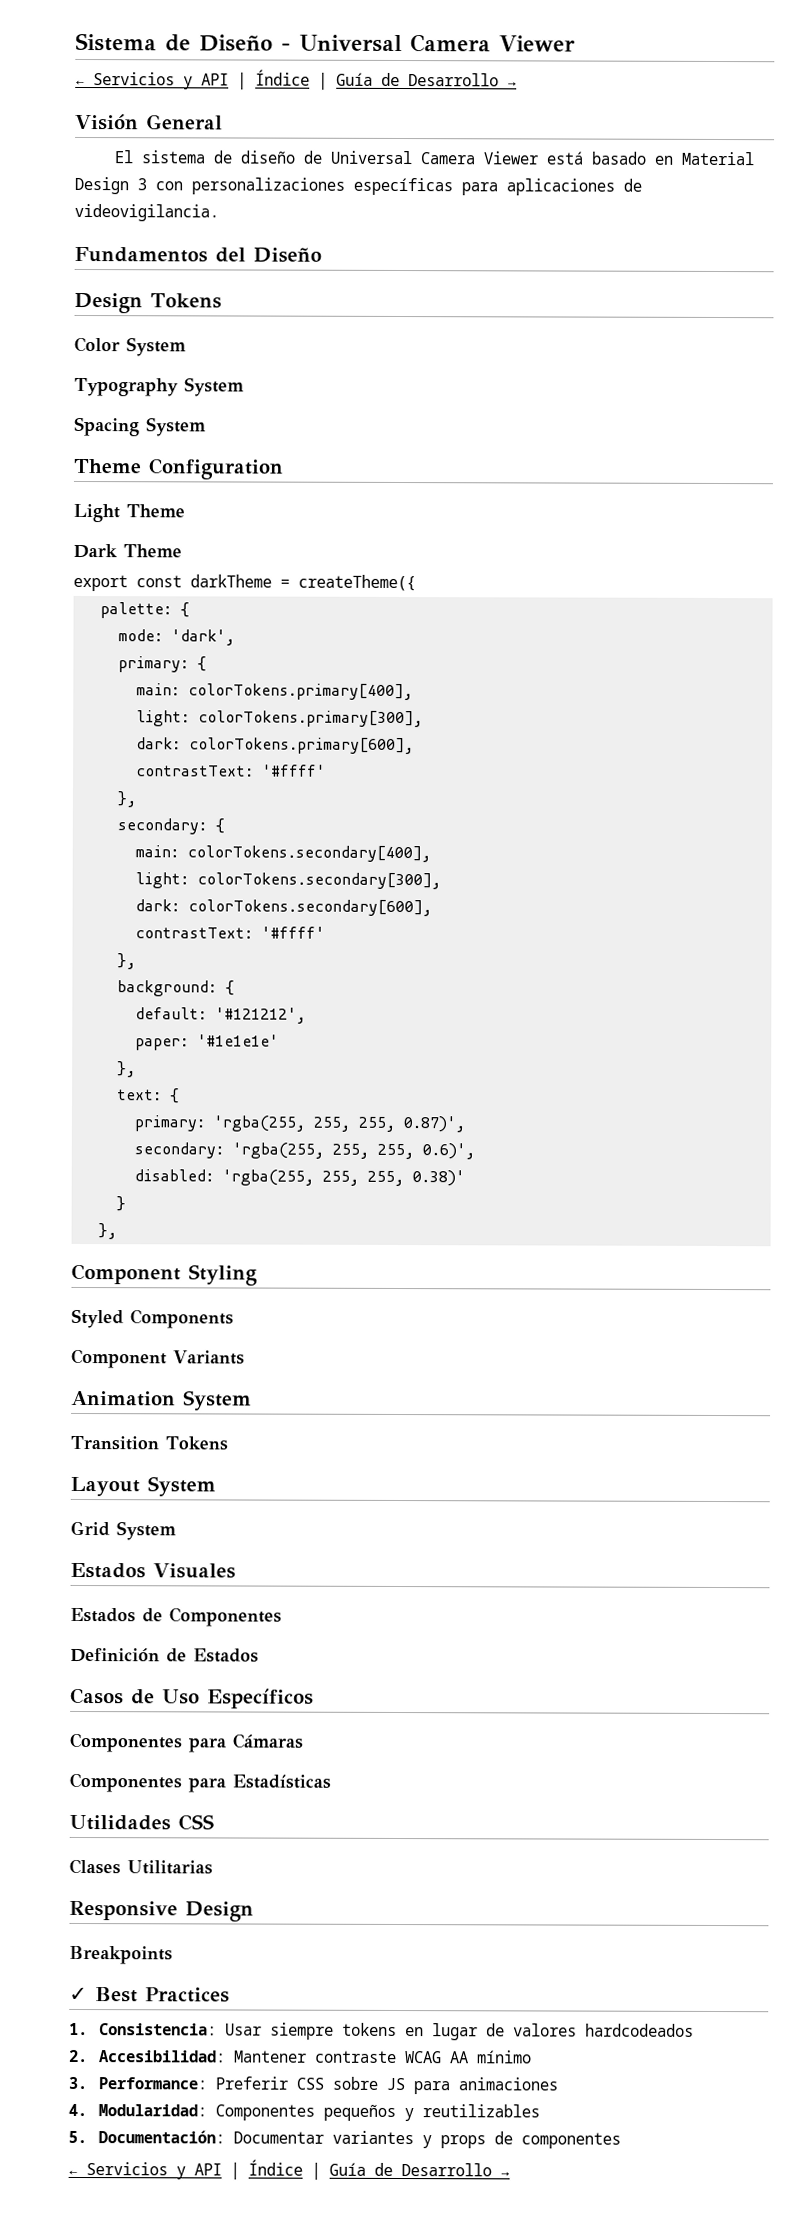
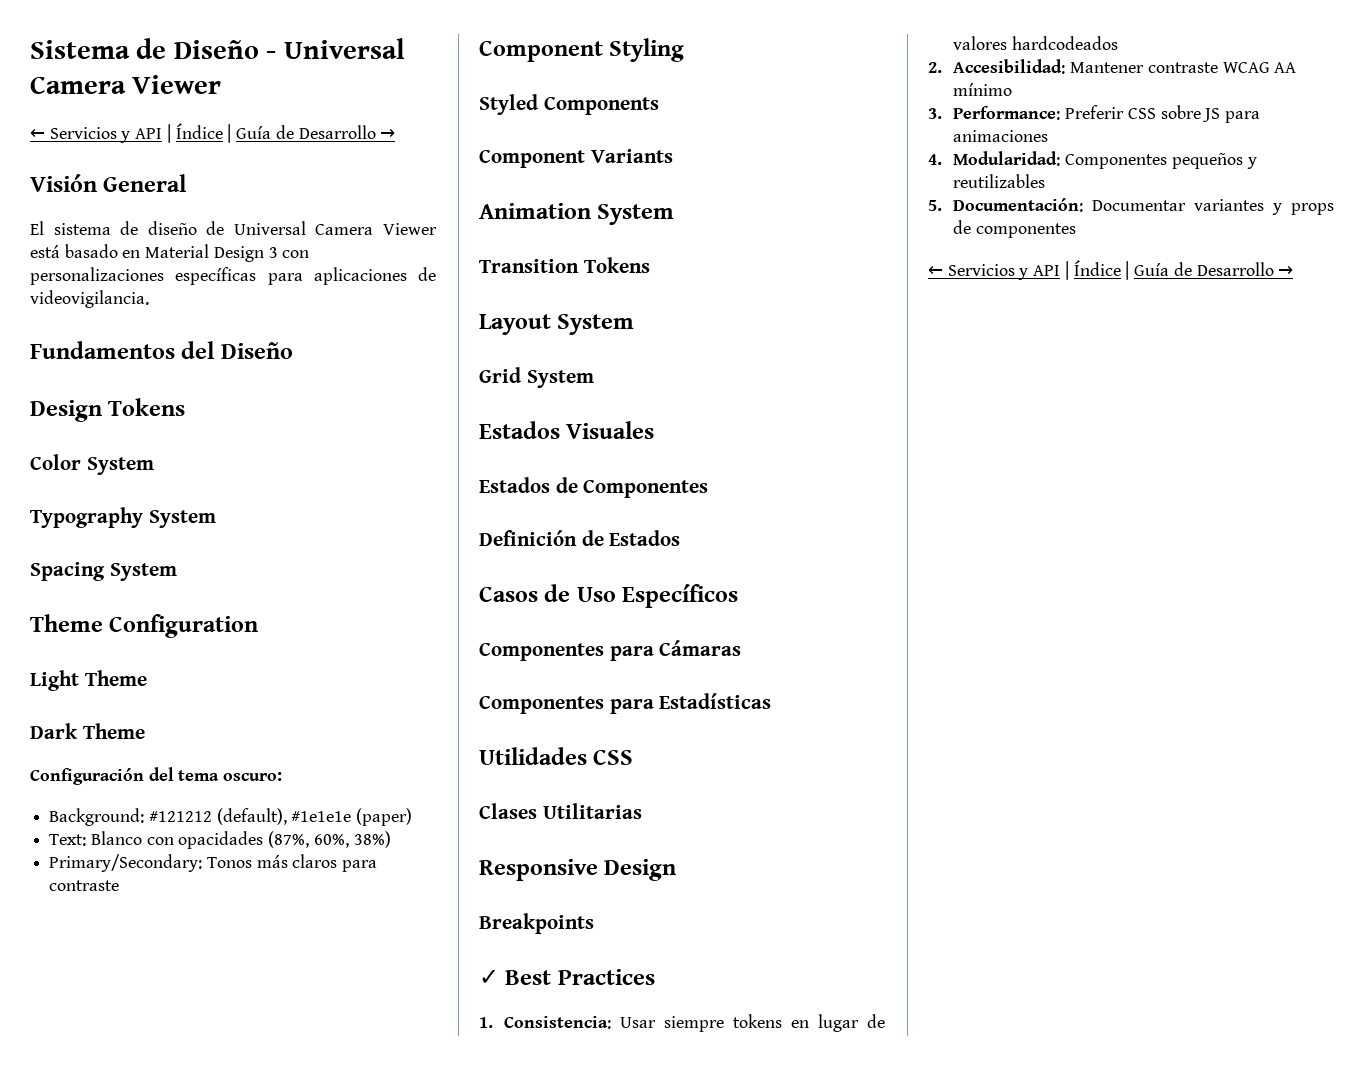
[73,574,416,592] [100,602,191,619] [118,629,236,646] [118,656,208,673] [136,683,414,701] [136,710,424,728] [136,737,415,755] [136,764,327,777] [117,791,137,808] [117,818,226,835] [135,845,432,863] [135,872,442,890] [135,899,433,917] [135,926,326,939] [117,953,137,970] [117,980,236,997] [135,1007,307,1024] [135,1034,280,1051] [117,1061,137,1078] [117,1088,181,1104] [134,1115,466,1133] [134,1142,476,1160] [134,1169,466,1187] [116,1196,127,1212] [98,1223,118,1240] export const darkTheme = createTheme({ // palette: { // mode: 'dark', // primary: { // main: colorTokens.primary[400], // light: colorTokens.primary[300], // dark: colorTokens.primary[600], // contrastText: '#ffff' // }, // secondary: { // main: colorTokens.secondary[400], // light: colorTokens.secondary[300], // dark: colorTokens.secondary[600], // contrastText: '#ffff' // }, // background: { // default: '#121212', // paper: '#1e1e1e' // }, // text: { // primary: 'rgba(255, 255, 255, 0.87)', // secondary: 'rgba(255, 255, 255, 0.6)', // disabled: 'rgba(255, 255, 255, 0.38)' // } // }, -> [30,767,283,785] [49,808,413,826] [49,831,391,849] [49,854,378,872] [49,880,120,891] Configuración del tema oscuro: // Background: #121212 (default), #1e1e1e (paper) // Text: Blanco con opacidades (87%, 60%, 38%) // Primary/Secondary: Tonos más claros para contraste

